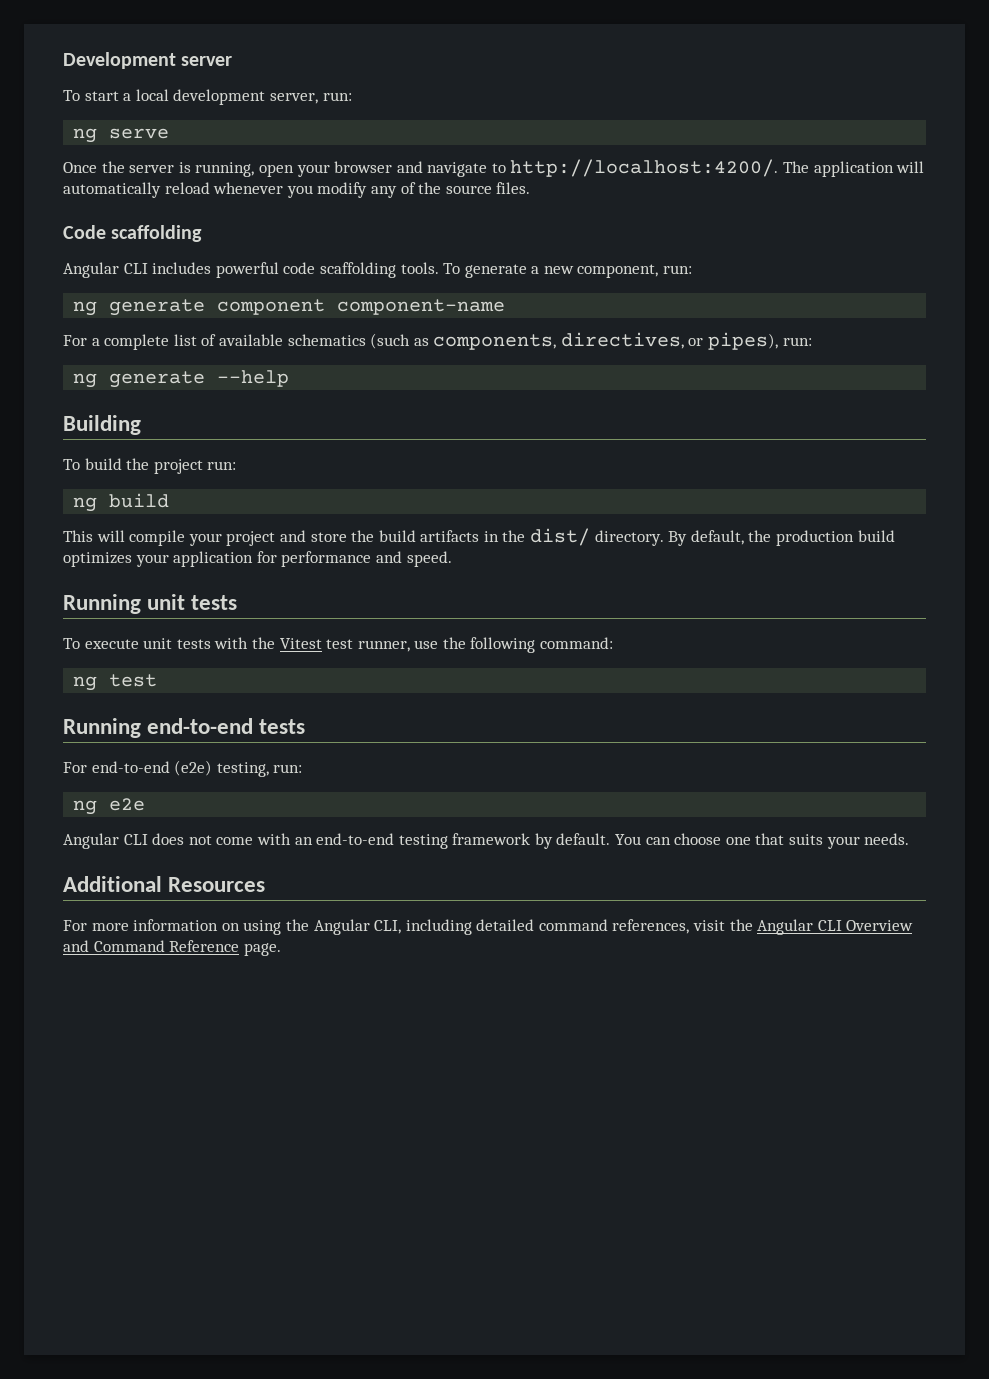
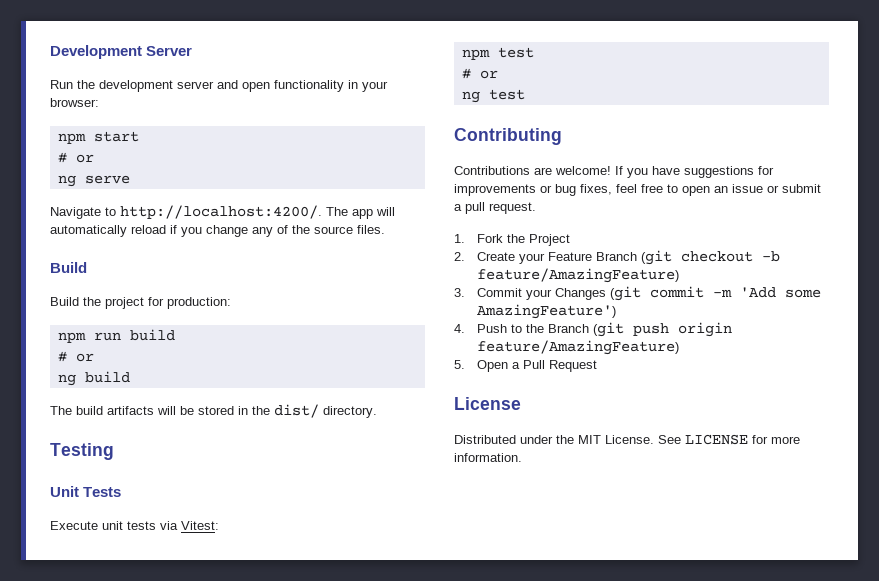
[181,56,233,66] [63,89,352,105] [73,128,170,143] [63,161,488,177] server // To start a local development server, run: // ng serve // Once the server is running, open your browser and navigate -> [146,46,193,56] [50,80,388,92] [50,98,99,107] [57,131,139,144] [57,152,94,163] [57,175,130,187] [50,207,101,219] Server // Run the development server and open functionality in your browser: // npm start // # or // ng serve // Navigate
[813,161,894,177] application -> [352,209,373,219] app
[213,182,368,198] whenever you modify -> [170,225,248,237] if you change
[63,225,203,242] [63,262,693,278] [73,299,506,316] [63,332,812,350] [73,370,290,388] [63,415,141,435] [63,458,237,474] [73,493,170,512] [63,528,895,546] [63,551,452,567] [63,594,238,614] [63,637,614,653] [73,674,158,691] [63,718,306,738] [63,760,303,777] [73,798,146,815] [63,833,910,849] [63,876,266,892] [63,919,914,935] [63,940,281,956] Code scaffolding // Angular CLI includes powerful code scaffolding tools. To generate a new component, run: // ng generate component component-name // For a complete list of available schematics (such as components, directives, or pipes), run: // ng generate --help // Building // To build the project run: // ng build // This will compile your project and store the build artifacts in the dist/ directory. By default, the production build optimizes your application for performance and speed. // Running unit tests // To execute unit tests with the Vitest test runner, use the following command: // ng test // Running end-to-end tests // For end-to-end (e2e) testing, run: // ng e2e // Angular CLI does not come with an end-to-end testing framework by default. You can choose one that suits your needs. // Additional Resources // For more information on using the Angular CLI, including detailed command references, visit the Angular CLI Overview and Command Reference page. -> [50,262,87,273] [50,297,231,309] [57,329,175,343] [57,351,94,362] [57,371,130,386] [50,404,377,418] [50,443,114,460] [50,486,122,497] [50,521,219,530] [461,47,534,60] [461,68,498,79] [461,89,525,103] [454,128,562,145] [454,166,774,178] [454,184,821,196] [454,202,536,214] [454,234,570,246] [454,250,780,265] [476,268,679,283] [454,286,821,301] [476,304,616,319] [454,322,732,337] [476,340,679,355] [454,360,597,372] [454,397,521,410] [454,434,800,445] [454,453,522,462] Build // Build the project for production: // npm run build // # or // ng build // The build artifacts will be stored in the dist/ directory. // Testing // Unit Tests // Execute unit tests via Vitest: // npm test // # or // ng test // Contributing // Contributions are welcome! If you have suggestions for improvements or bug fixes, feel free to open an issue or submit a pull request. // 1. Fork the Project // 2. Create your Feature Branch (git checkout -b feature/AmazingFeature) // 3. Commit your Changes (git commit -m 'Add some AmazingFeature') // 4. Push to the Branch (git push origin feature/AmazingFeature) // 5. Open a Pull Request // License // Distributed under the MIT License. See LICENSE for more information.

